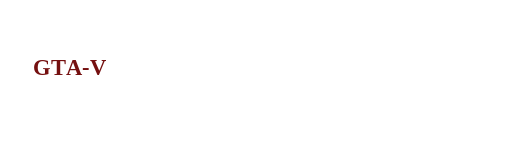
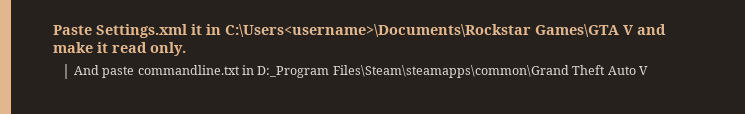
[33,60,106,75] GTA-V -> [53,24,666,38] [53,42,186,56] [73,65,648,78] Paste Settings.xml it in C:\Users<username>\Documents\Rockstar Games\GTA V and make it read only. // And paste commandline.txt in D:_Program Files\Steam\steamapps\common\Grand Theft Auto V

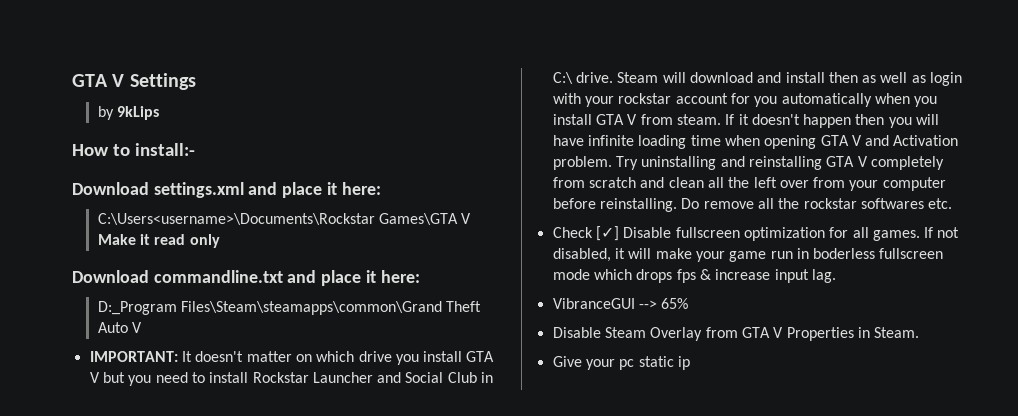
[53,24,666,38] [53,42,186,56] [73,65,255,78] Paste Settings.xml it in C:\Users<username>\Documents\Rockstar Games\GTA V and make it read only. // And paste commandline.txt in -> [72,73,196,90] [97,106,159,120] [72,143,195,156] [72,182,381,198] [97,213,472,225] [97,234,220,248] [72,270,420,286] GTA V Settings // by 9kLips // How to install:- // Download settings.xml and place it here: // C:\Users<username>\Documents\Rockstar Games\GTA V Make it read only // Download commandline.txt and place it here: //
(648, 70) none -> [89,351,495,365] [89,372,494,386] [552,72,963,86] [552,93,938,107] [552,114,940,128] [552,135,959,149] [552,156,944,170] [552,177,946,191] [552,198,953,212] [552,226,960,241] [552,248,944,262] [552,269,836,283] [552,298,689,309] [552,327,920,341] [552,356,690,370] // IMPORTANT: It doesn't matter on which drive you install GTA V but you need to install Rockstar Launcher and Social Club in C:\ drive. Steam will download and install then as well as login with your rockstar account for you automatically when you install GTA V from steam. If it doesn't happen then you will have infinite loading time when opening GTA V and Activation problem. Try uninstalling and reinstalling GTA V completely from scratch and clean all the left over from your computer before reinstalling. Do remove all the rockstar softwares etc. // Check [✓] Disable fullscreen optimization for all games. If not disabled, it will make your game run in boderless fullscreen mode which drops fps & increase input lag. // VibranceGUI --> 65% // Disable Steam Overlay from GTA V Properties in Steam. // Give your pc static ip

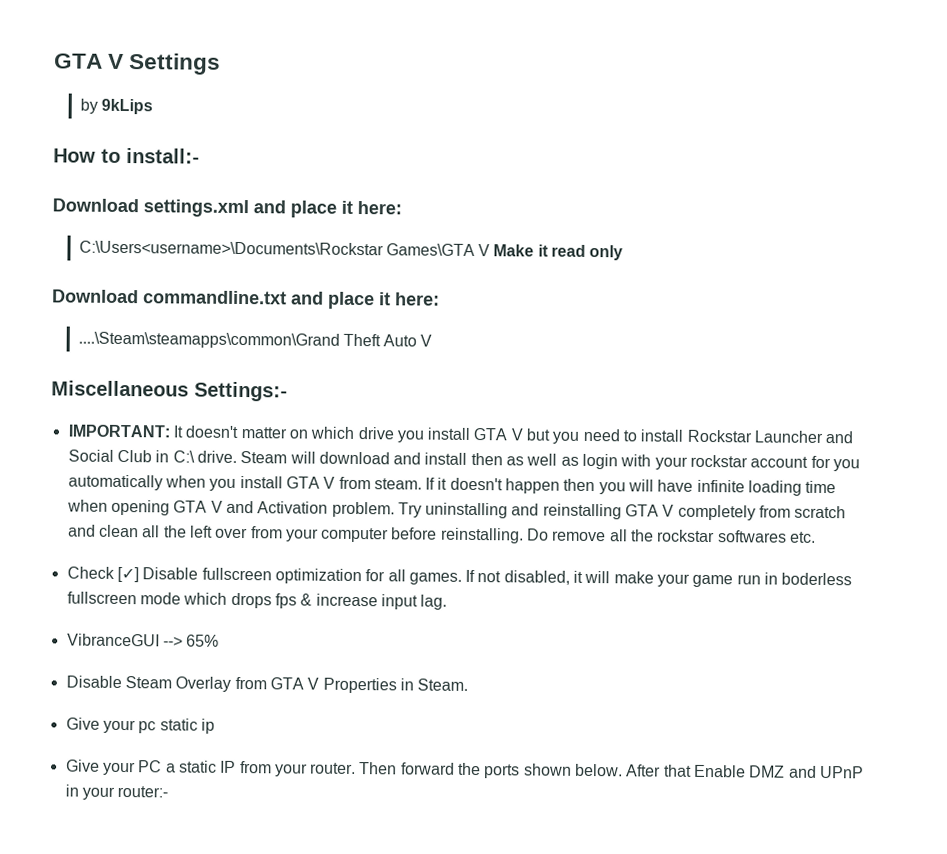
[97,301,442,315] D:_Program Files\Steam\steamapps\common\Grand -> [77,331,340,349] ....\Steam\steamapps\common\Grand
(142, 327) none -> [51,380,288,402] // Miscellaneous Settings:-
(690, 363) none -> [65,759,865,779] [64,784,169,800] // Give your PC a static IP from your router. Then forward the ports shown below. After that Enable DMZ and UPnP in your router:-

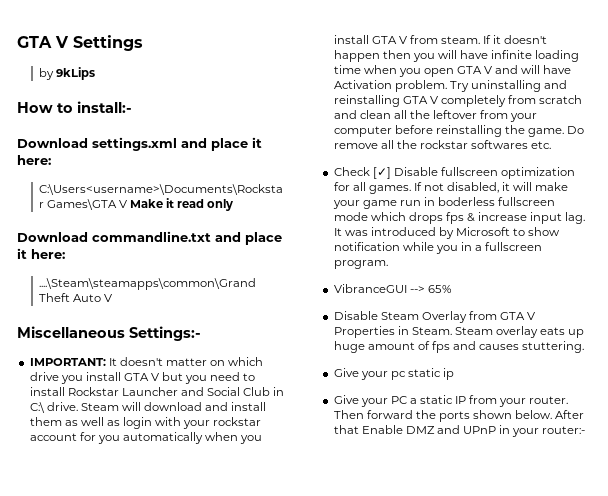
[470,452,503,466] then -> [29,417,62,426] them
[110,499,170,516] opening -> [398,68,454,77] you open
(254, 507) none -> [521,65,572,74] will have
[189,525,249,539] left over -> [433,110,478,119] leftover
[440,527,524,544] reinstalling. -> [435,125,565,137] reinstalling the game.
(448, 602) none -> [333,227,561,239] [333,242,543,254] [333,260,388,269] It was introduced by Microsoft to show notification while you in a fullscreen program.
(469, 684) none -> [454,326,585,338] [333,341,585,353] Steam overlay eats up huge amount of fps and causes stuttering.

